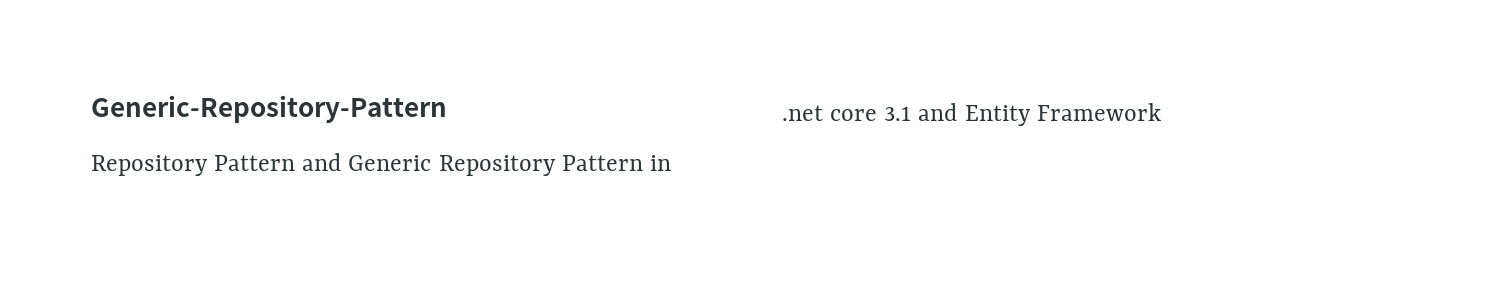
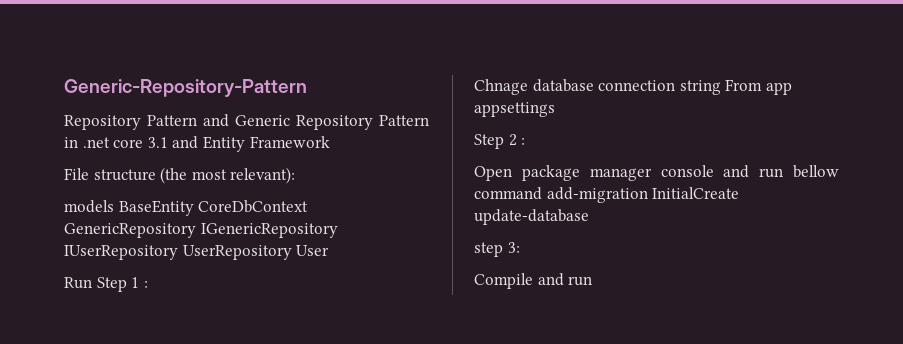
(1161, 112) none -> [64,167,296,184] [64,200,309,216] [64,223,338,238] [64,245,330,260] [64,277,148,292] [474,79,792,95] [474,102,555,117] [474,134,526,149] [474,165,839,181] [474,187,740,203] [474,209,589,225] [474,242,520,257] [474,273,593,289] // File structure (the most relevant): // models BaseEntity CoreDbContext GenericRepository IGenericRepository IUserRepository UserRepository User // Run Step 1 : // Chnage database connection string From app appsettings // Step 2 : // Open package manager console and run bellow command add-migration InitialCreate update-database // step 3: // Compile and run

